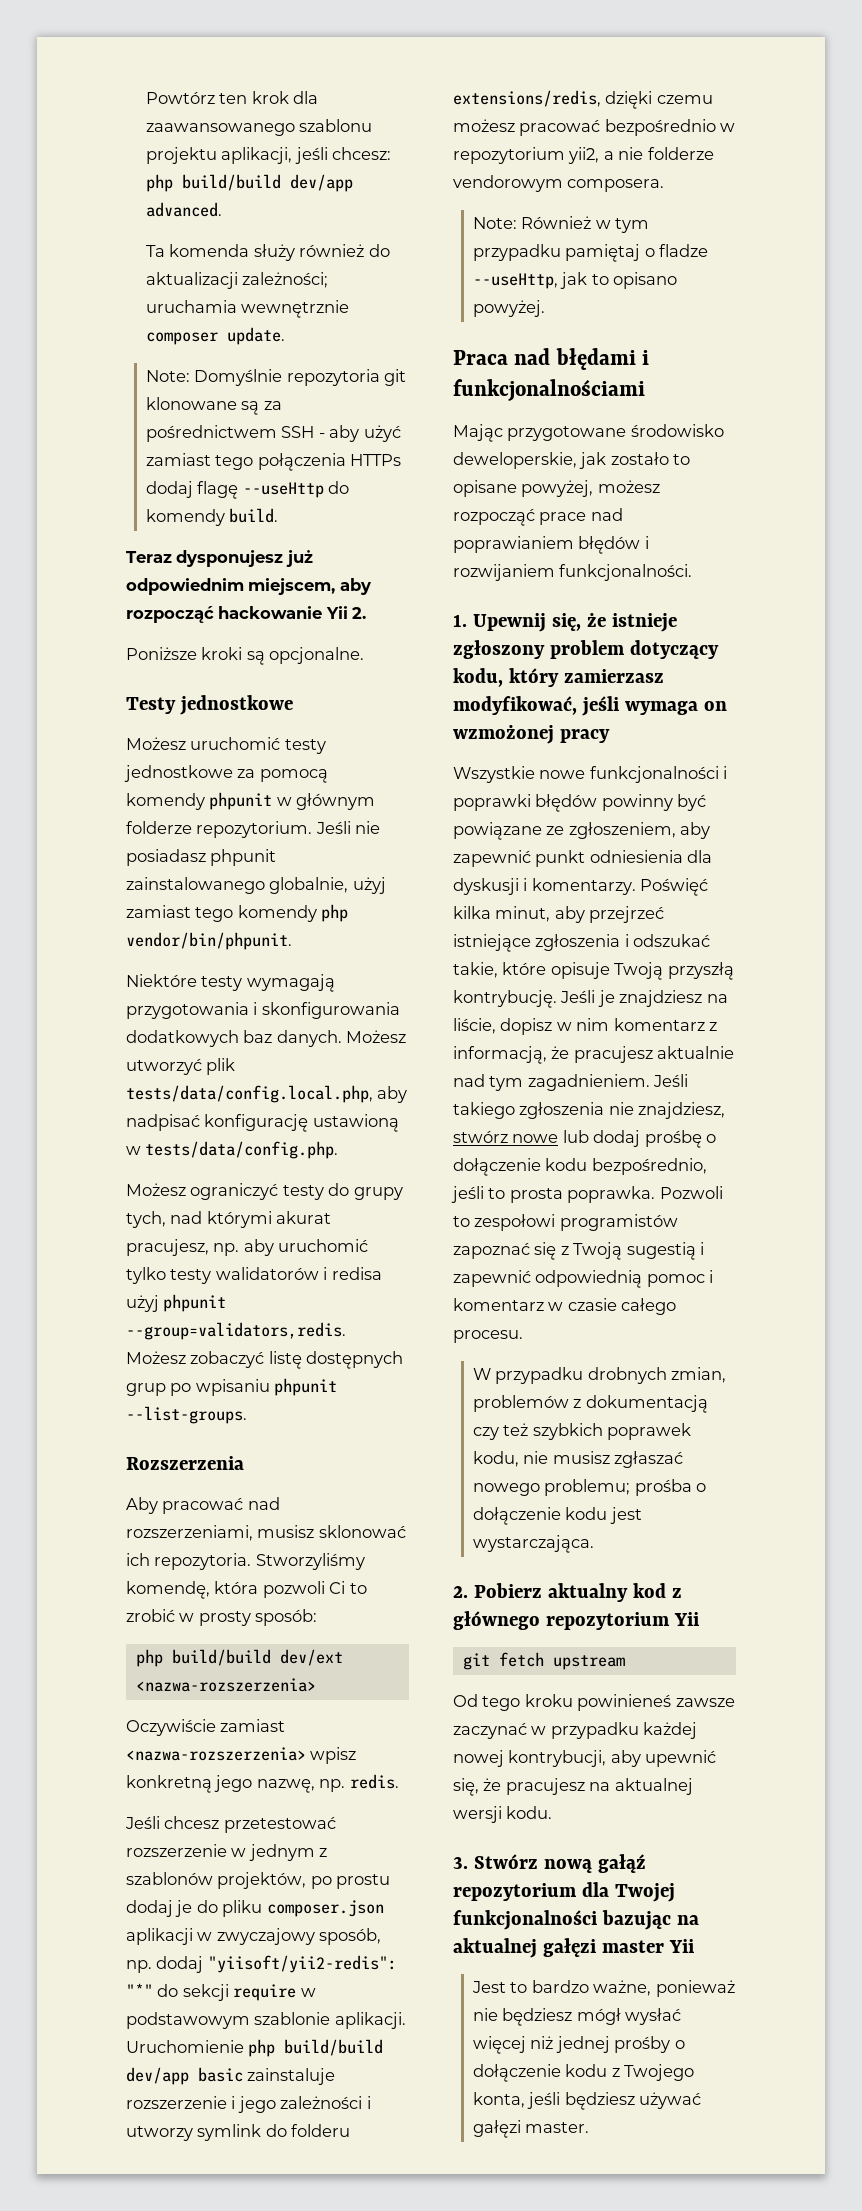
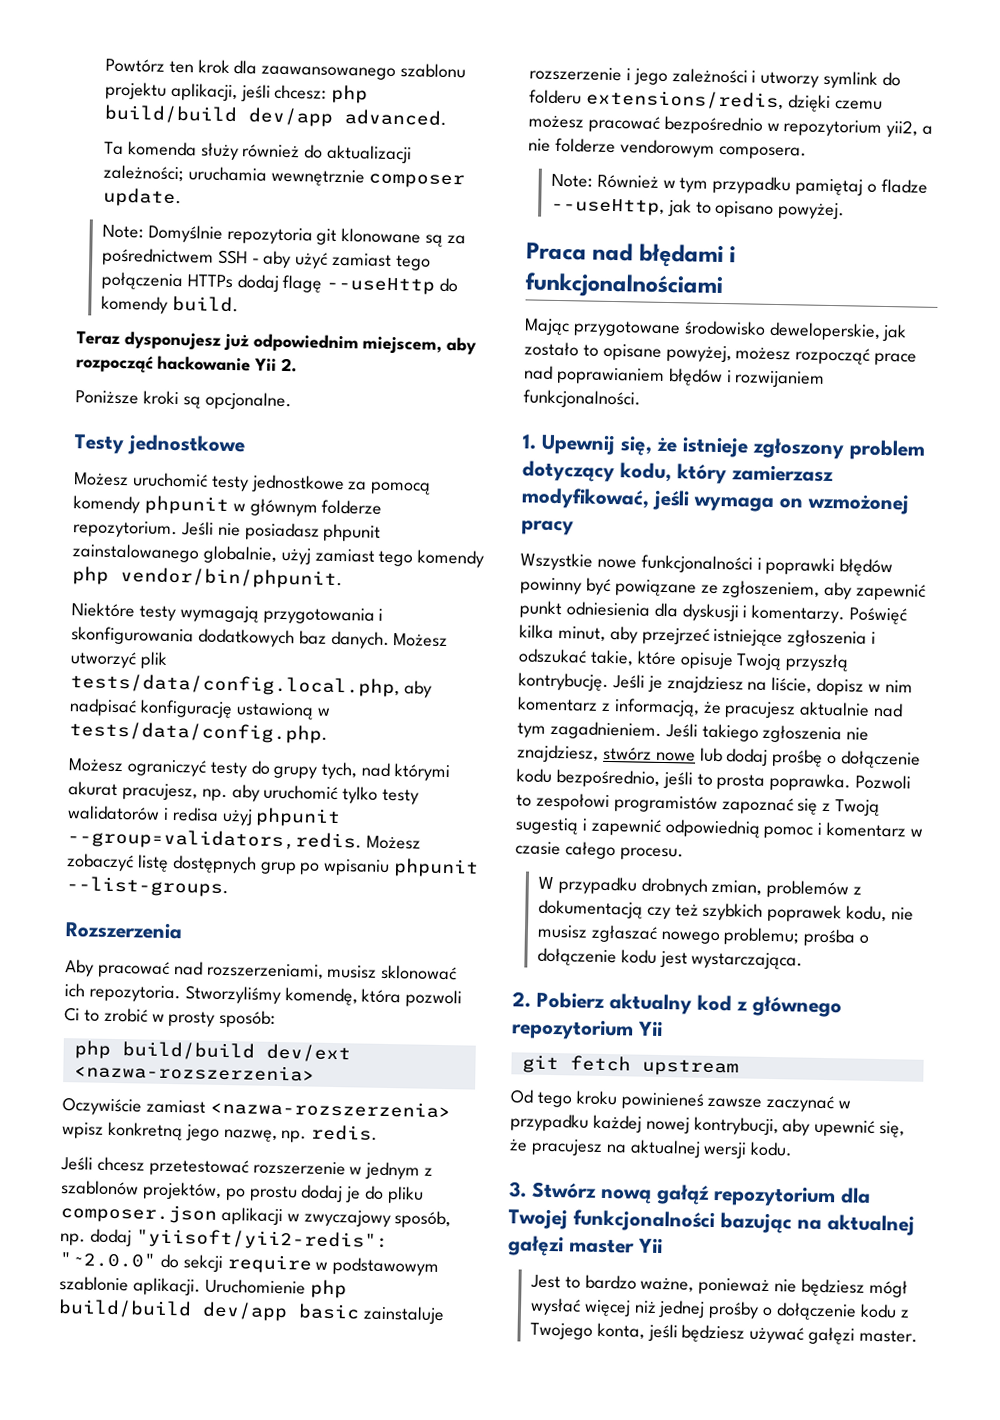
[126,1983,153,1997] "*" -> [59,1252,156,1268] "~2.0.0"

